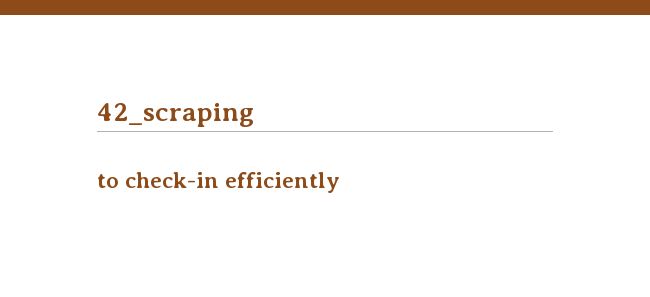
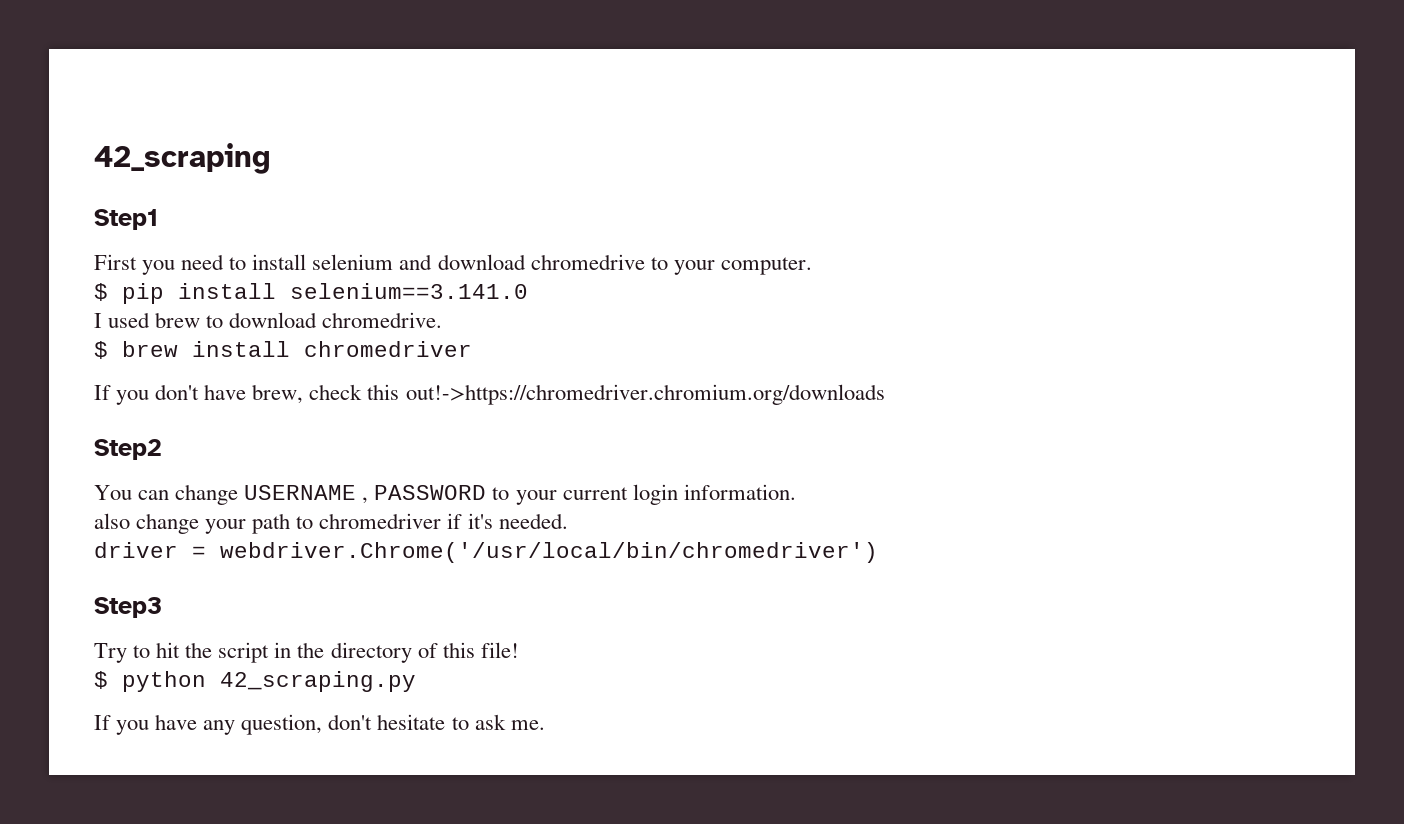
[97,172,341,193] to check-in efficiently -> [94,209,158,230] [94,254,812,275] [94,283,528,304] [94,312,443,328] [94,341,472,359] [94,384,885,405] [94,439,162,460] [94,484,796,505] [94,513,568,534] [94,542,878,563] [94,597,162,618] [94,642,519,663] [94,671,416,692] [94,714,545,735] Step1 // First you need to install selenium and download chromedrive to your computer. // $ pip install selenium==3.141.0 // I used brew to download chromedrive. // $ brew install chromedriver // If you don't have brew, check this out!->https://chromedriver.chromium.org/downloads // Step2 // You can change USERNAME , PASSWORD to your current login information. // also change your path to chromedriver if it's needed. // driver = webdriver.Chrome('/usr/local/bin/chromedriver') // Step3 // Try to hit the script in the directory of this file! // $ python 42_scraping.py // If you have any question, don't hesitate to ask me.

